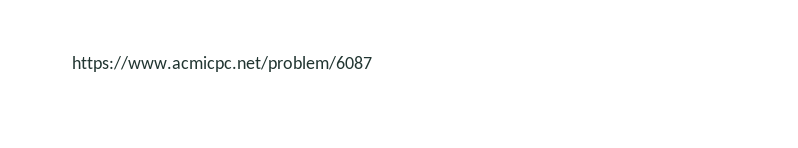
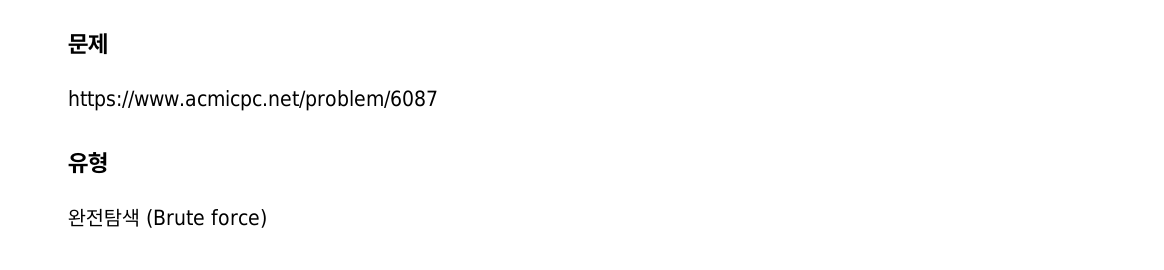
(72, 64) none -> [68,33,108,55] 문제 //
(372, 64) none -> [68,152,108,174] [68,208,267,228] // 유형 // 완전탐색 (Brute force)

